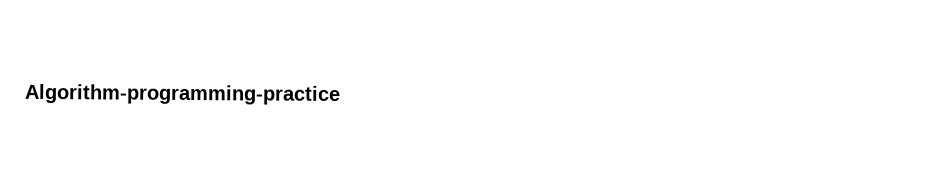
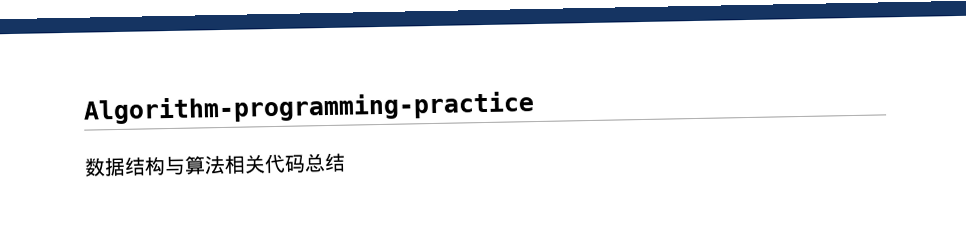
(341, 94) none -> [84,152,346,177] // 数据结构与算法相关代码总结

